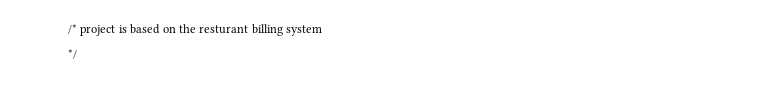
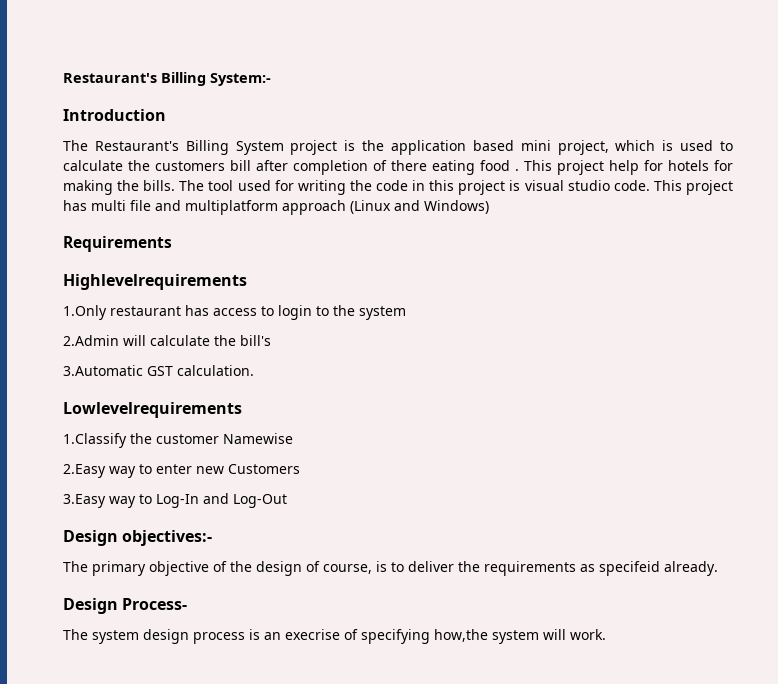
[68,24,322,36] [68,49,77,59] /* project is based on the resturant billing system // */ -> [63,72,271,86] [63,109,166,121] [63,140,733,155] [63,160,733,175] [63,180,733,195] [63,200,489,215] [63,236,172,252] [63,274,247,290] [63,305,406,320] [63,335,271,346] [63,365,254,376] [63,402,242,418] [63,433,293,448] [63,464,300,478] [63,493,287,508] [63,530,213,546] [63,561,718,576] [63,598,188,614] [63,629,606,644] Restaurant's Billing System:- // Introduction // The Restaurant's Billing System project is the application based mini project, which is used to calculate the customers bill after completion of there eating food . This project help for hotels for making the bills. The tool used for writing the code in this project is visual studio code. This project has multi file and multiplatform approach (Linux and Windows) // Requirements // Highlevelrequirements // 1.Only restaurant has access to login to the system // 2.Admin will calculate the bill's // 3.Automatic GST calculation. // Lowlevelrequirements // 1.Classify the customer Namewise // 2.Easy way to enter new Customers // 3.Easy way to Log-In and Log-Out // Design objectives:- // The primary objective of the design of course, is to deliver the requirements as specifeid already. // Design Process- // The system design process is an execrise of specifying how,the system will work.

